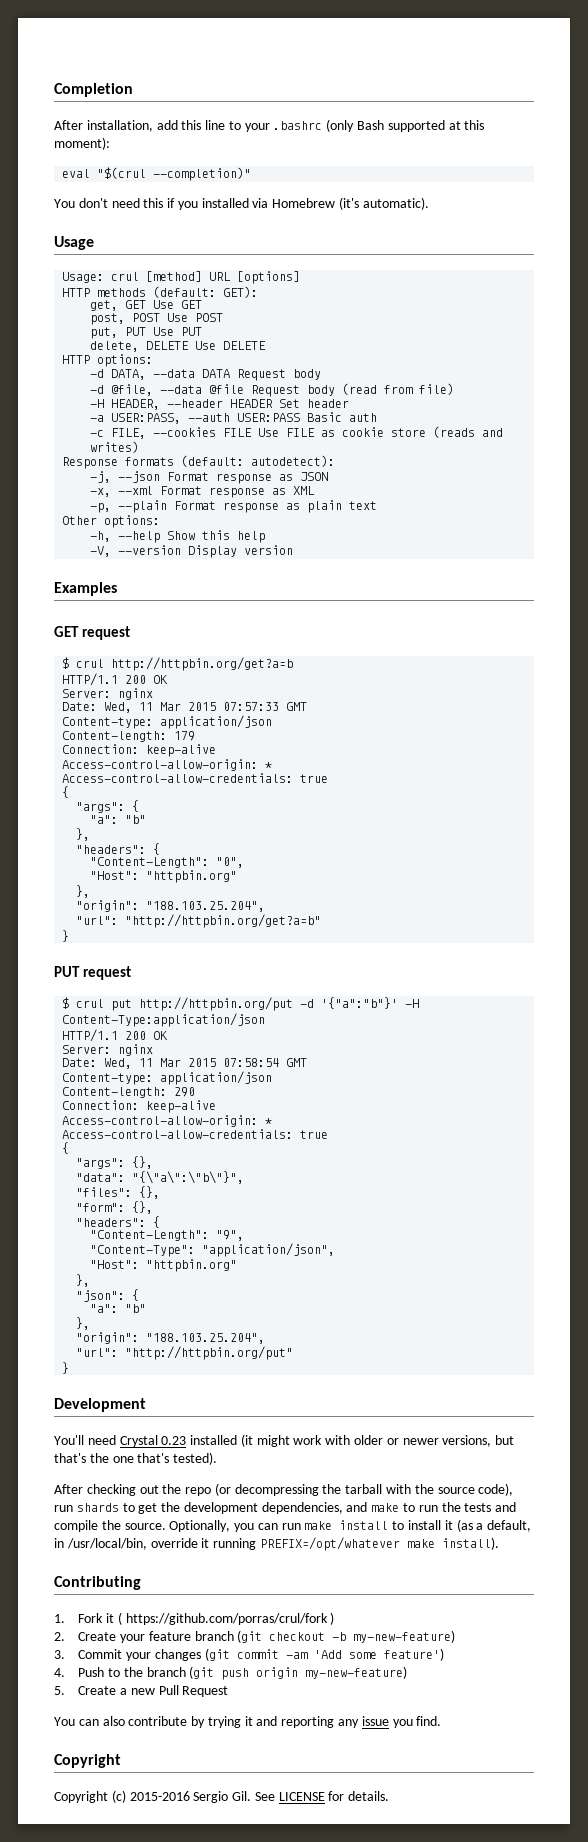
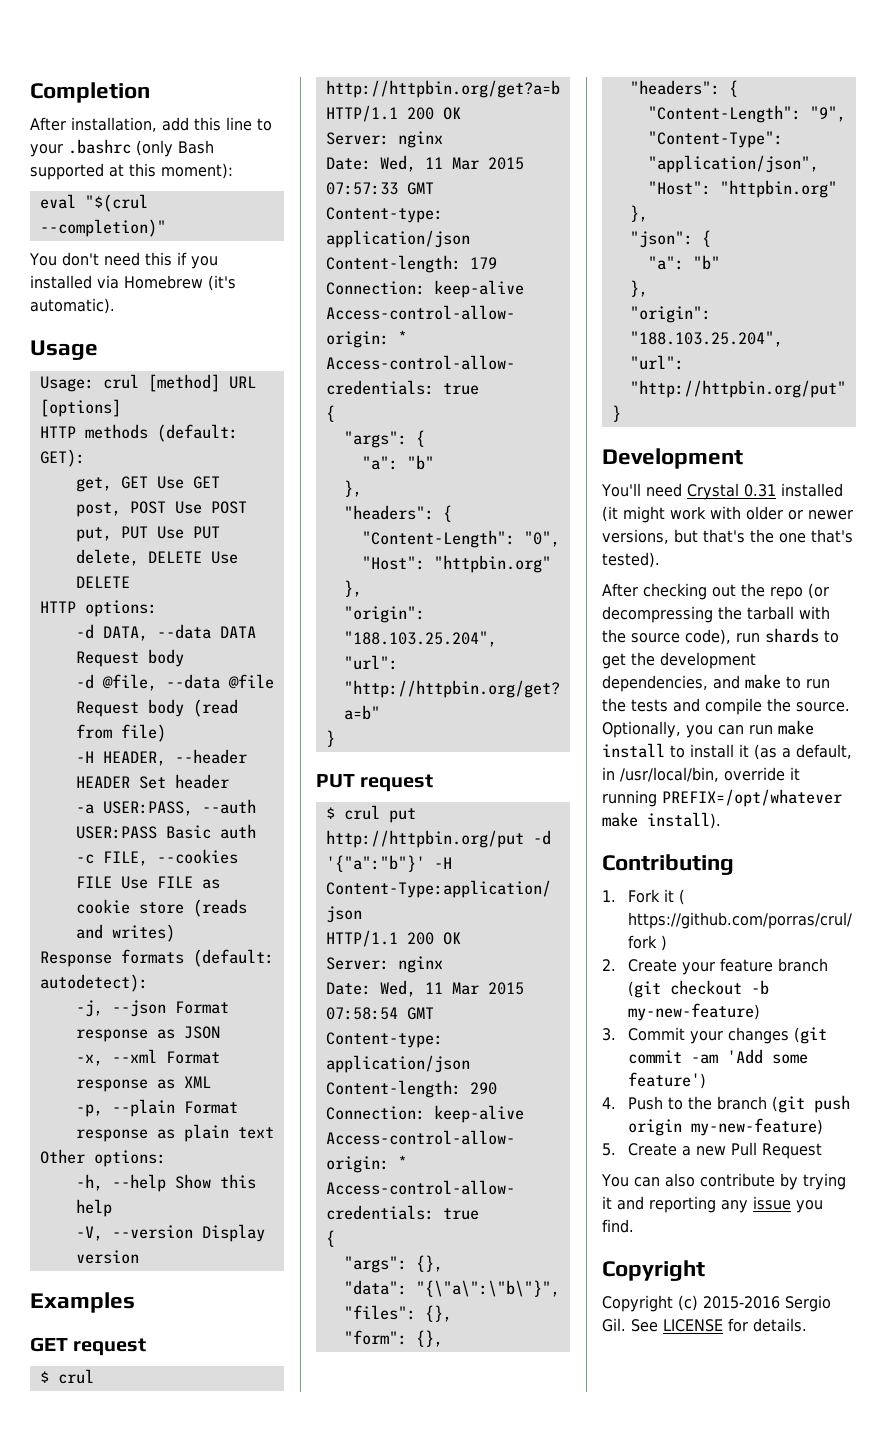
[161,1436,187,1445] 0.23 -> [743,484,776,497] 0.31

